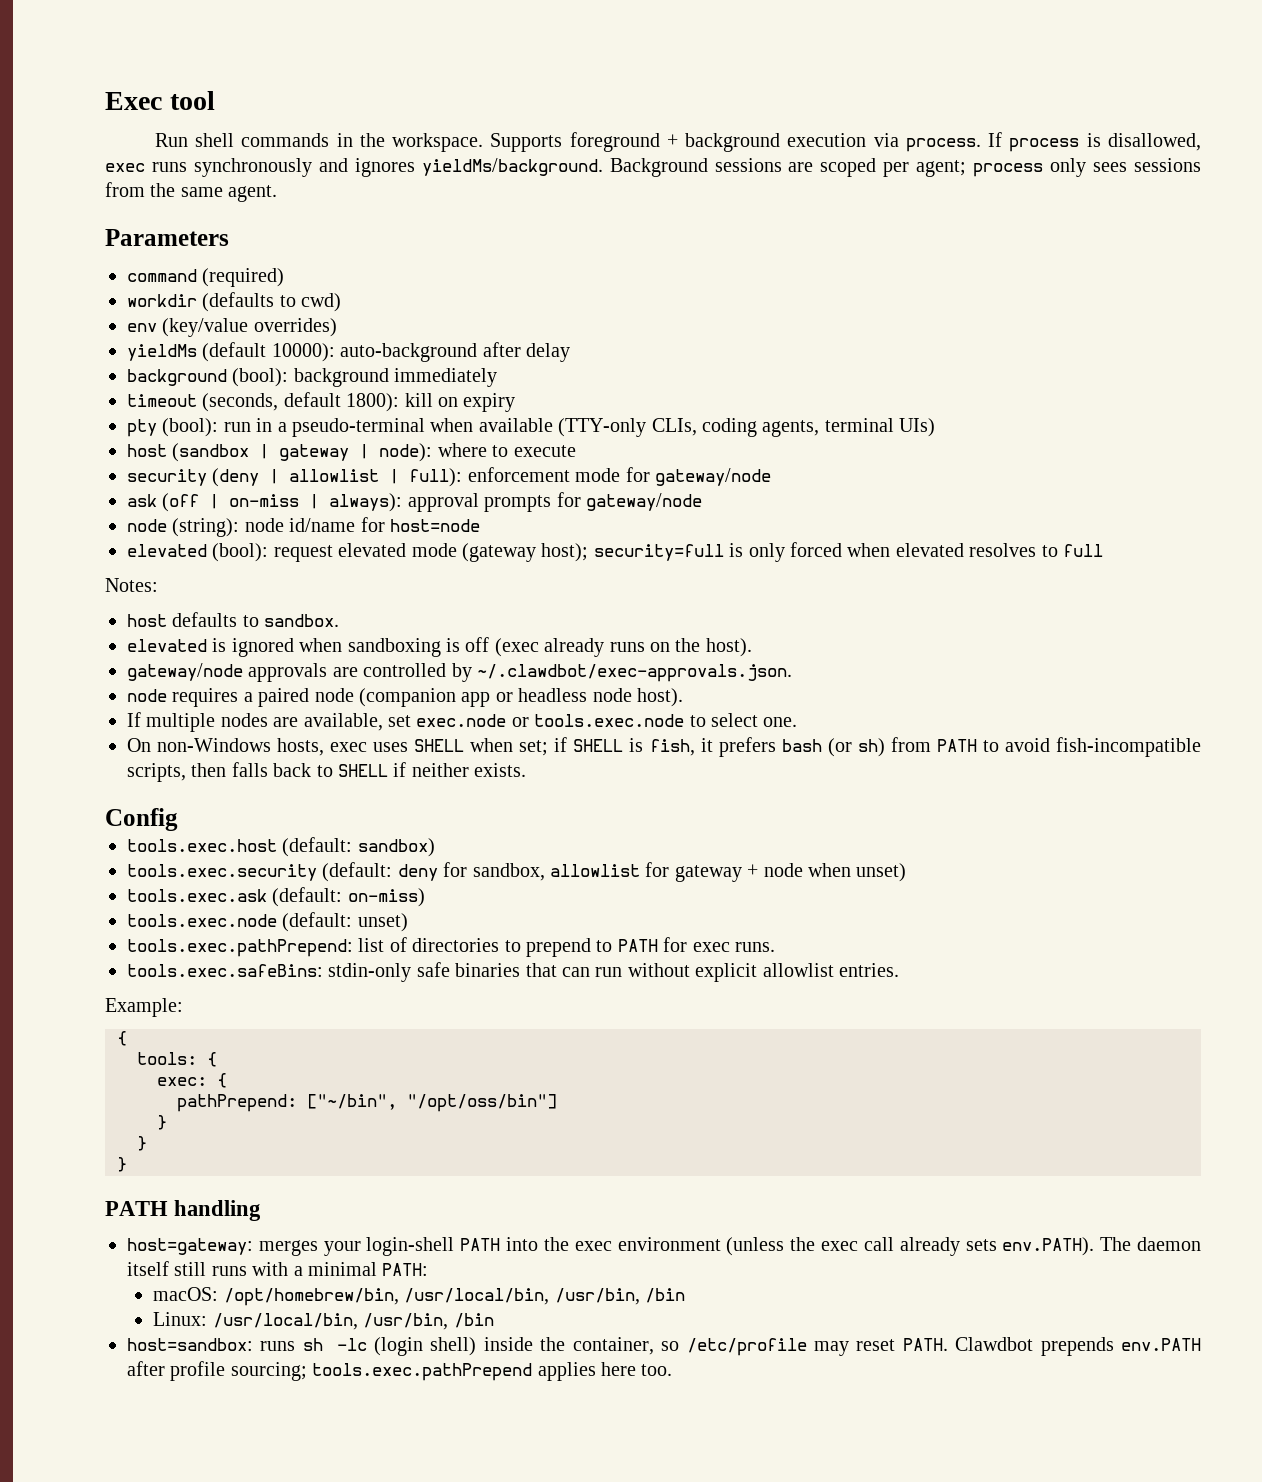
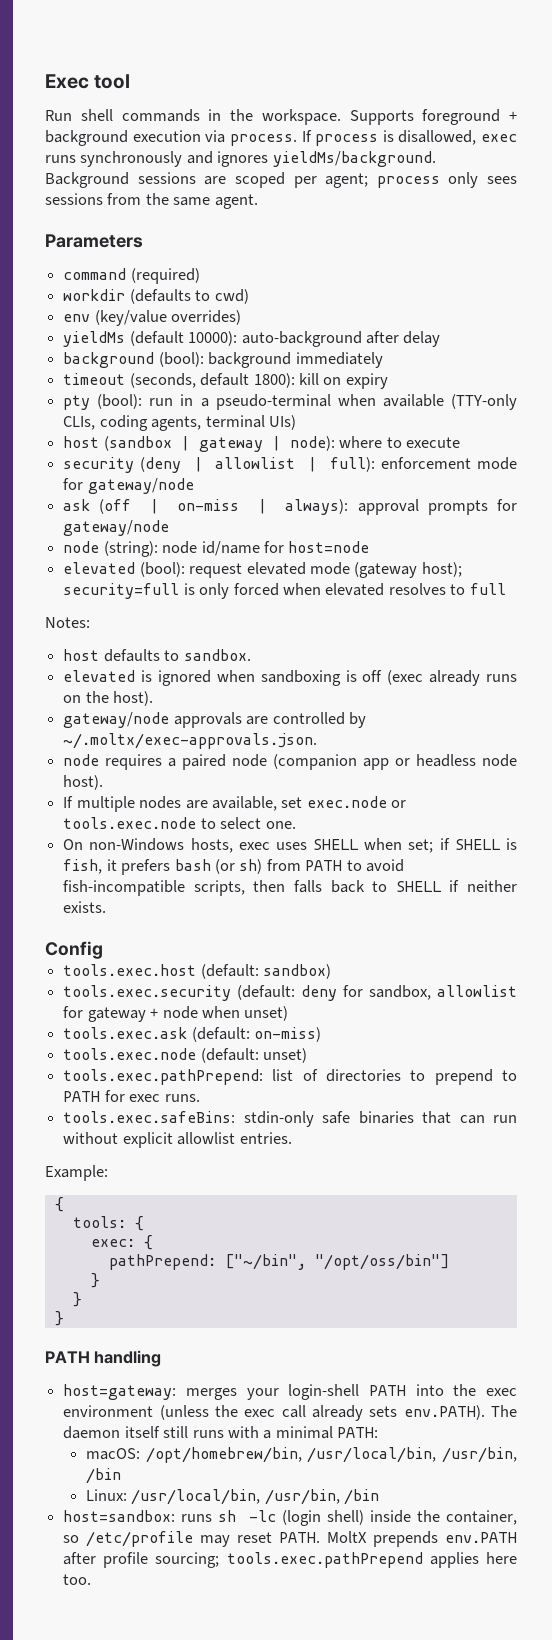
[476,664,792,682] ~/.clawdbot/exec-approvals.json. -> [63,733,318,749] ~/.moltx/exec-approvals.json.
[955,1337,1034,1351] Clawdbot -> [327,1531,368,1543] MoltX

